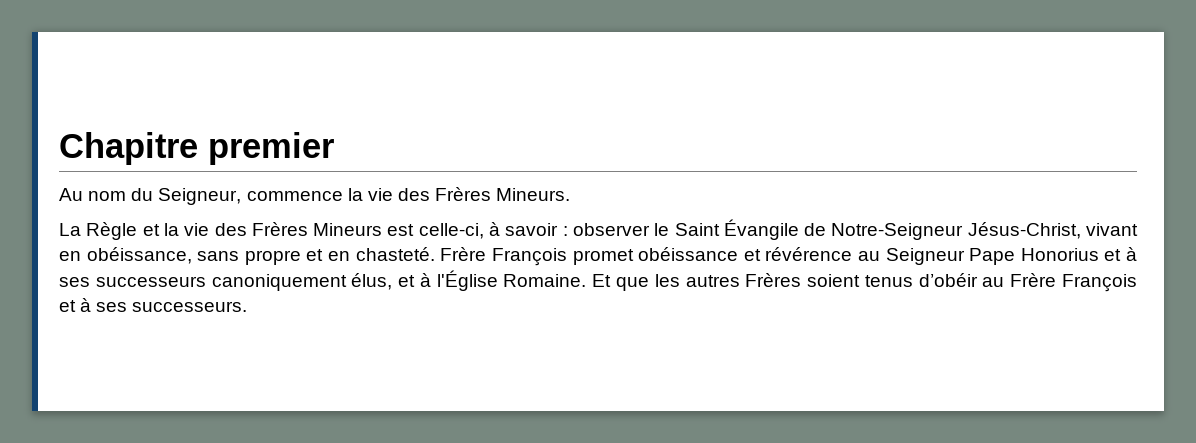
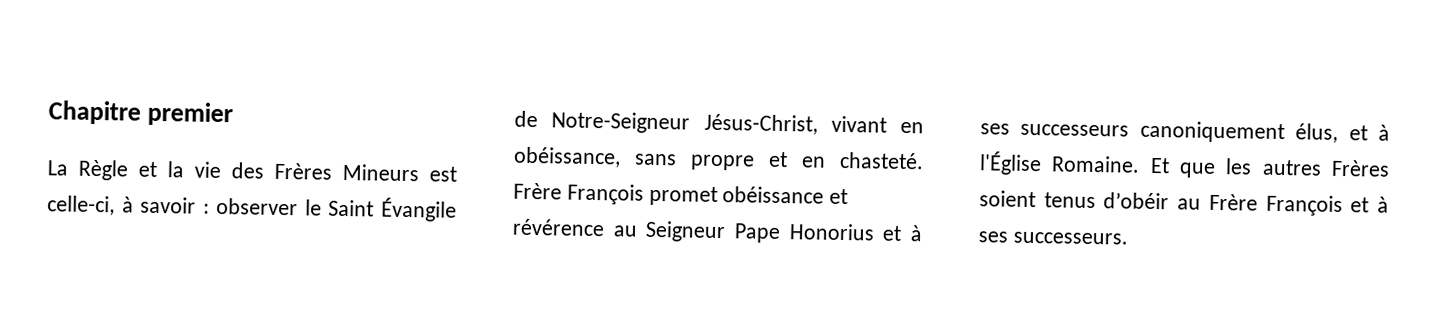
[59,187,571,205] // Au nom du Seigneur, commence la vie des Frères Mineurs. -> (234, 114) none

